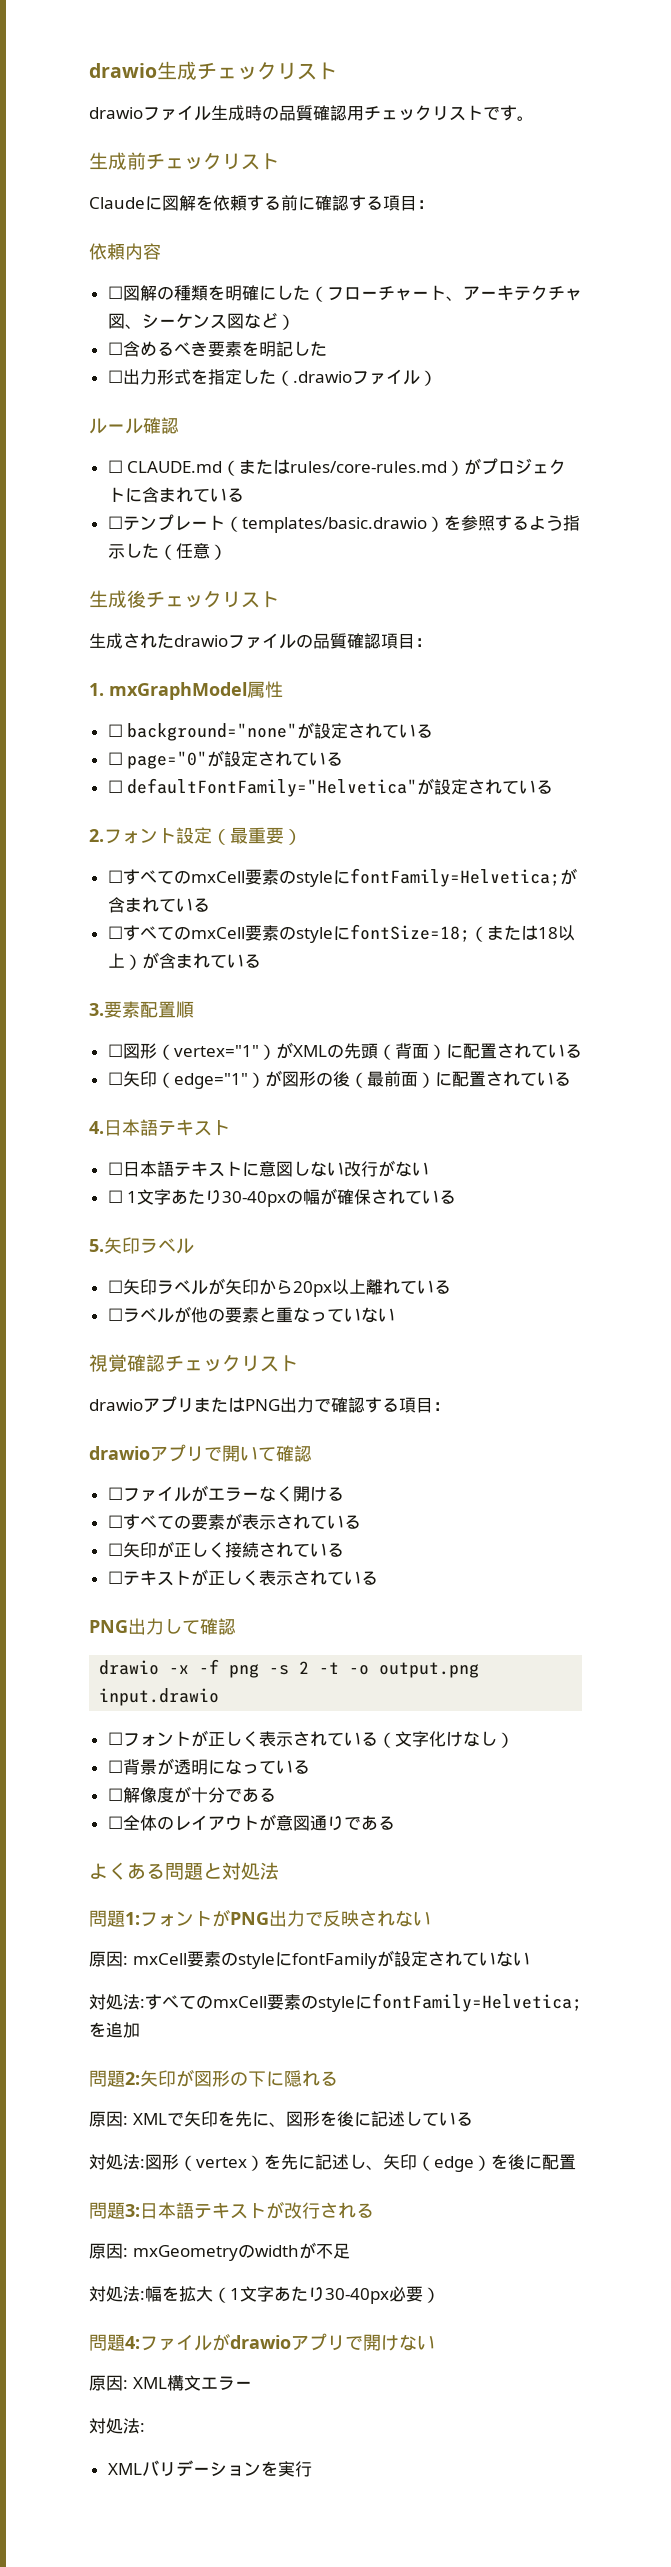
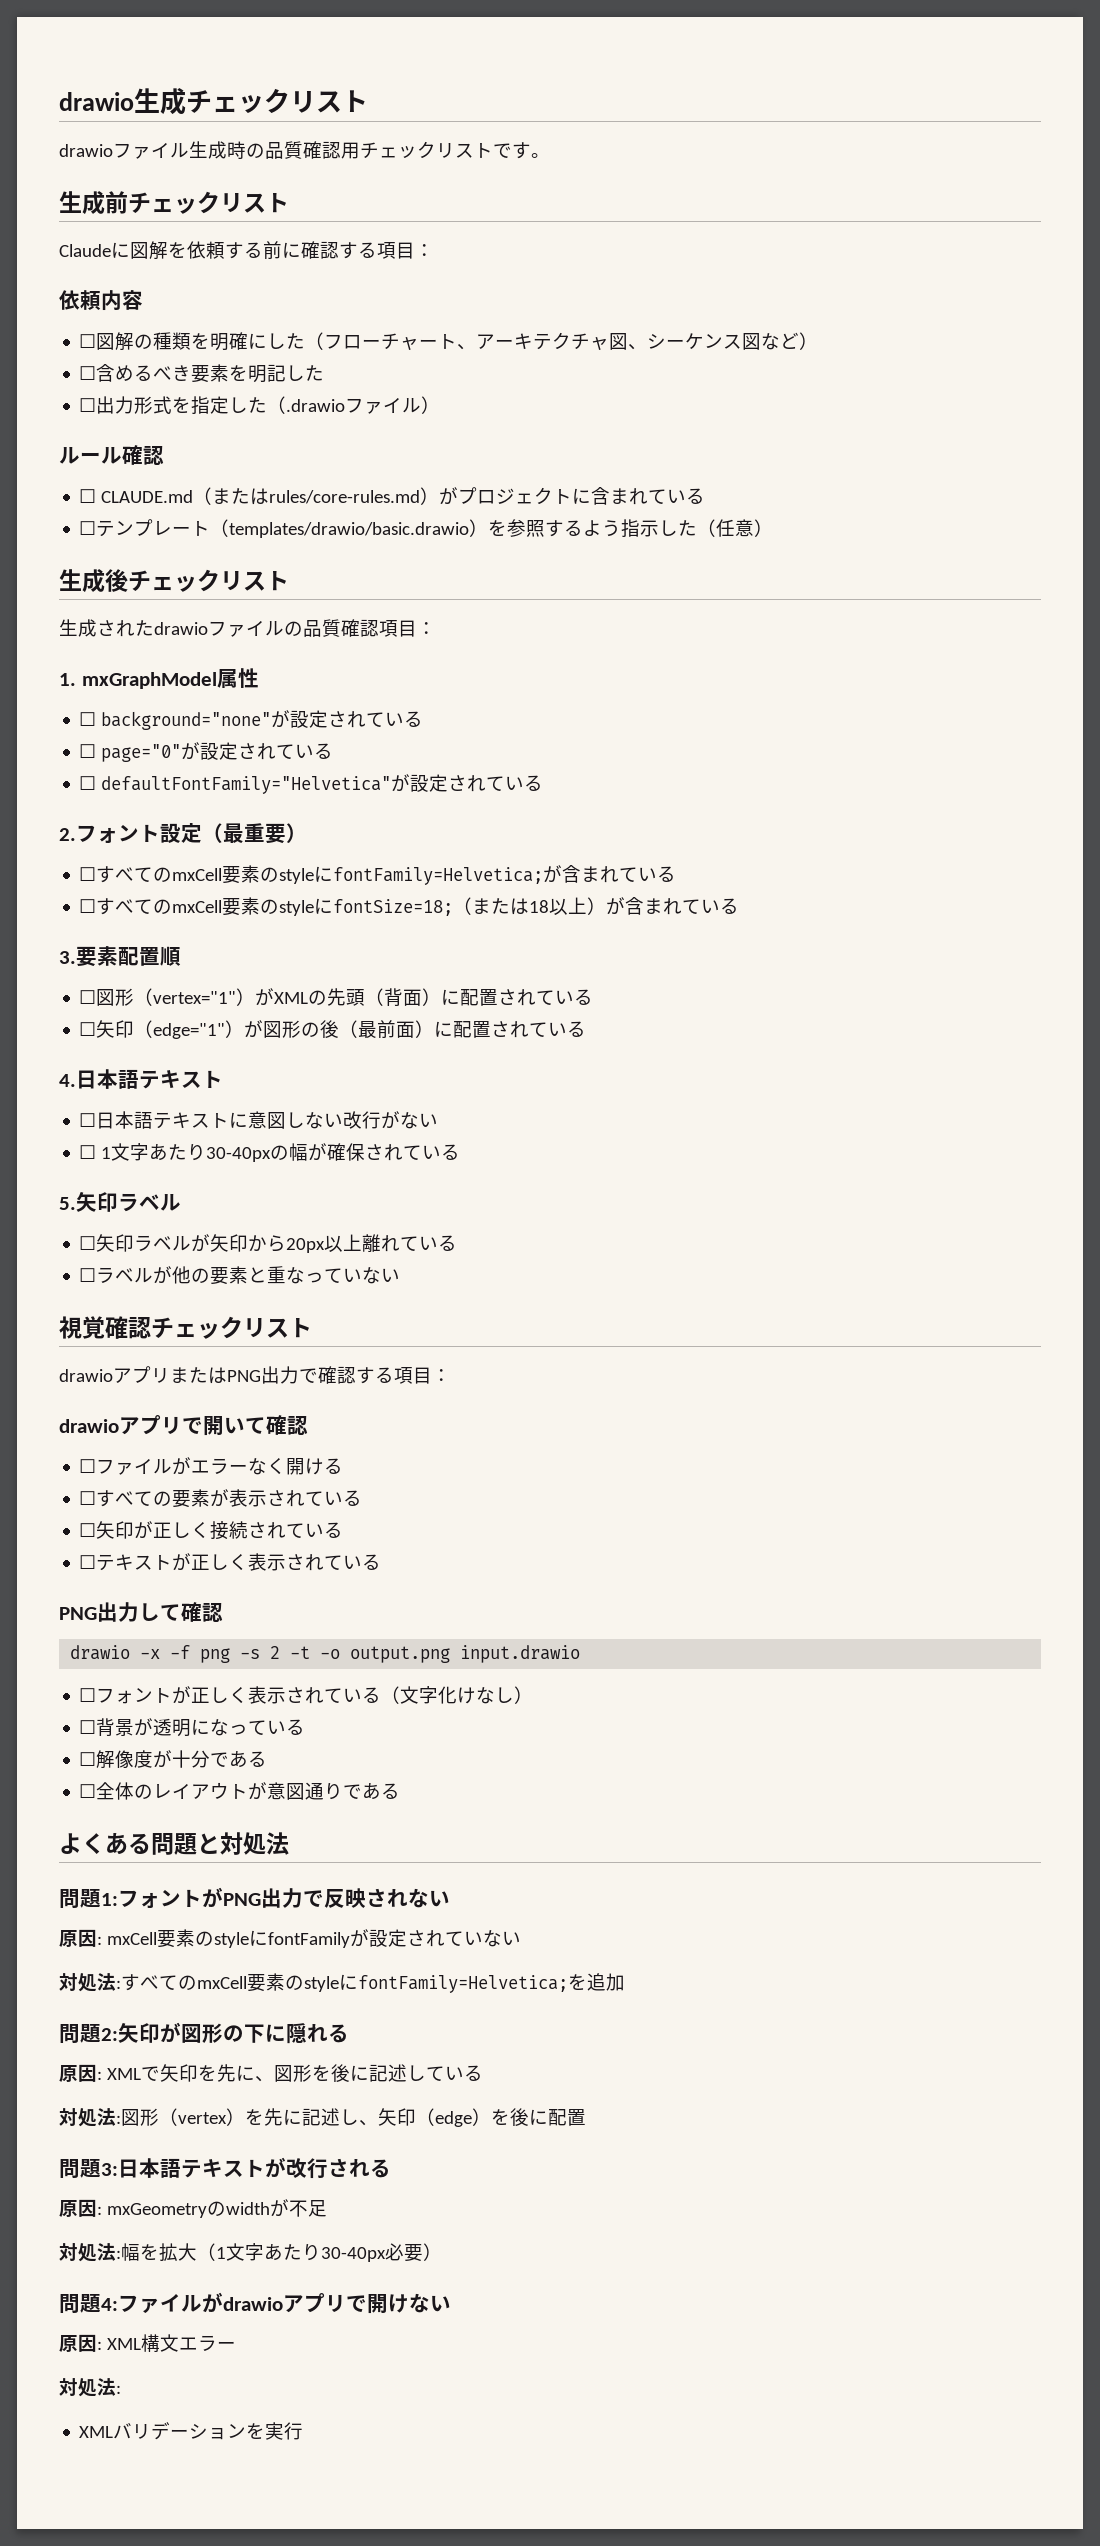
[241,517,427,533] templates/basic.drawio -> [229,522,470,538] templates/drawio/basic.drawio

